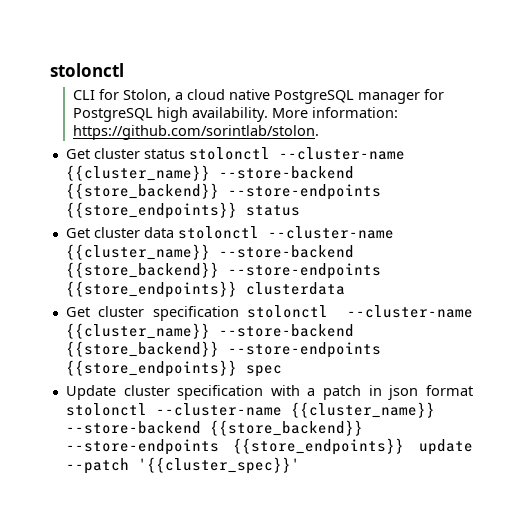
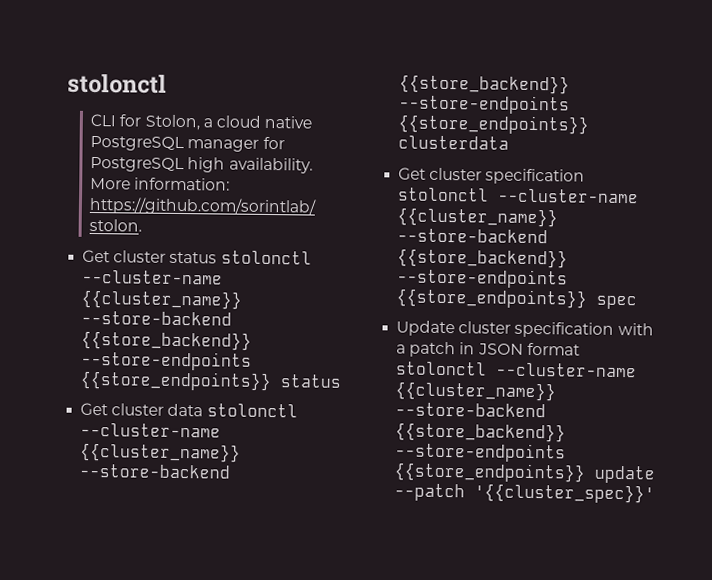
[388,385,419,400] json -> [477,343,524,355] JSON

